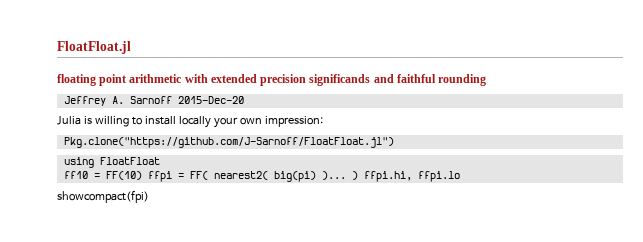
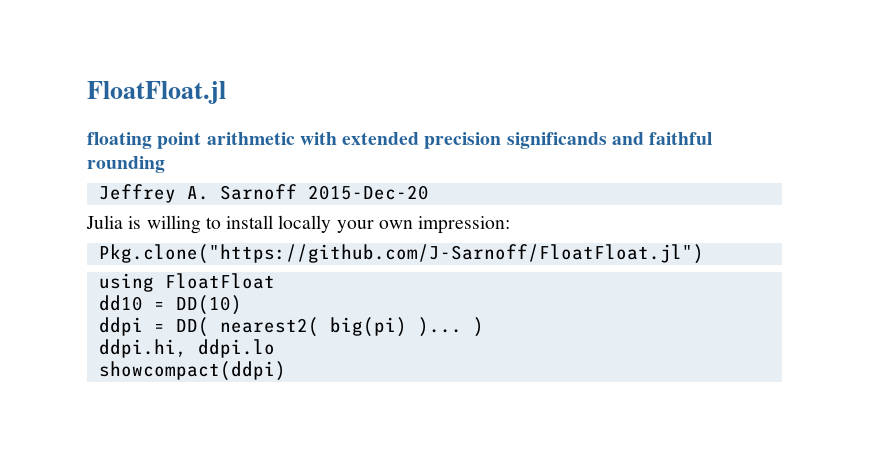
[63,171,208,182] ff10 = FF(10) ffpi = FF( -> [98,295,242,315] [98,317,209,337] dd10 = DD(10) // ddpi = DD(
[363,171,460,182] [57,190,149,203] ffpi.hi, ffpi.lo // showcompact(fpi) -> [98,339,275,358] [98,361,286,381] // ddpi.hi, ddpi.lo // showcompact(ddpi)

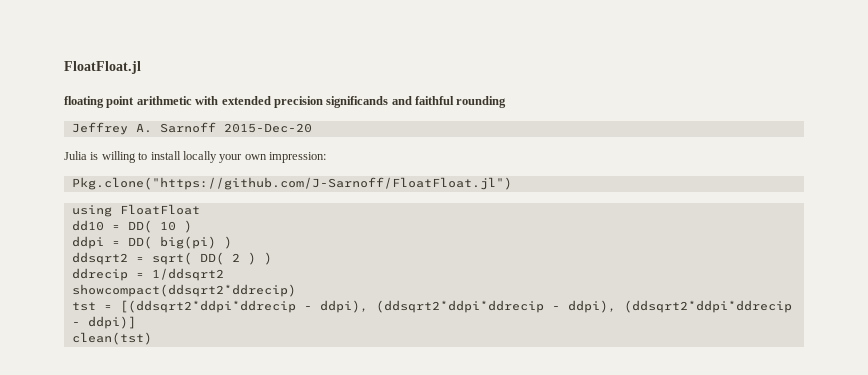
[175,295,242,315] DD(10) -> [127,220,192,233] DD( 10 )
[219,317,484,337] [98,339,275,358] [98,361,286,381] nearest2( big(pi) )... ) // ddpi.hi, ddpi.lo // showcompact(ddpi) -> [159,236,232,249] [71,252,272,265] [71,268,224,281] [71,284,296,297] [71,300,792,313] [71,316,136,329] [71,332,152,345] big(pi) ) // ddsqrt2 = sqrt( DD( 2 ) ) // ddrecip = 1/ddsqrt2 // showcompact(ddsqrt2*ddrecip) // tst = [(ddsqrt2*ddpi*ddrecip - ddpi), (ddsqrt2*ddpi*ddrecip - ddpi), (ddsqrt2*ddpi*ddrecip - ddpi)] // clean(tst)

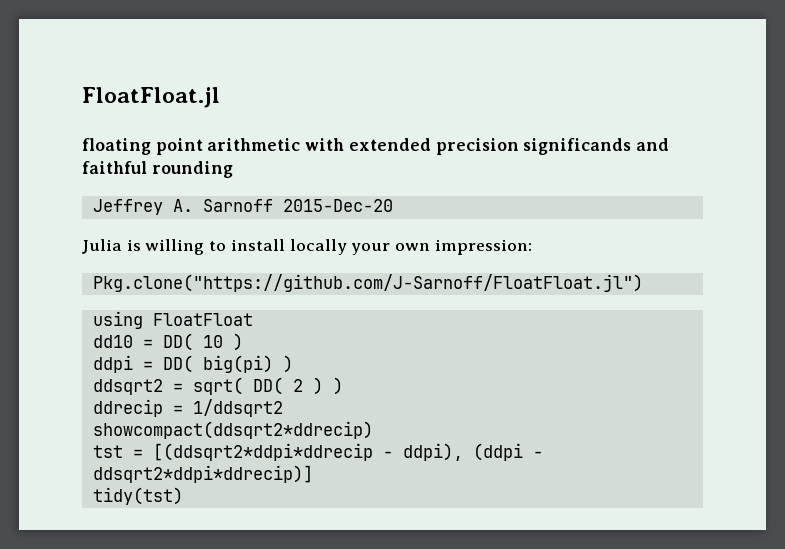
[375,300,792,313] [71,316,136,329] [71,332,152,345] (ddsqrt2*ddpi*ddrecip - ddpi), (ddsqrt2*ddpi*ddrecip - ddpi)] // clean(tst) -> [472,443,543,461] [92,465,313,483] [92,487,183,505] (ddpi - ddsqrt2*ddpi*ddrecip)] // tidy(tst)

